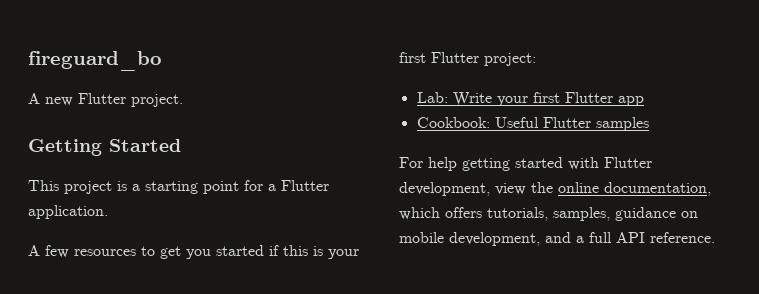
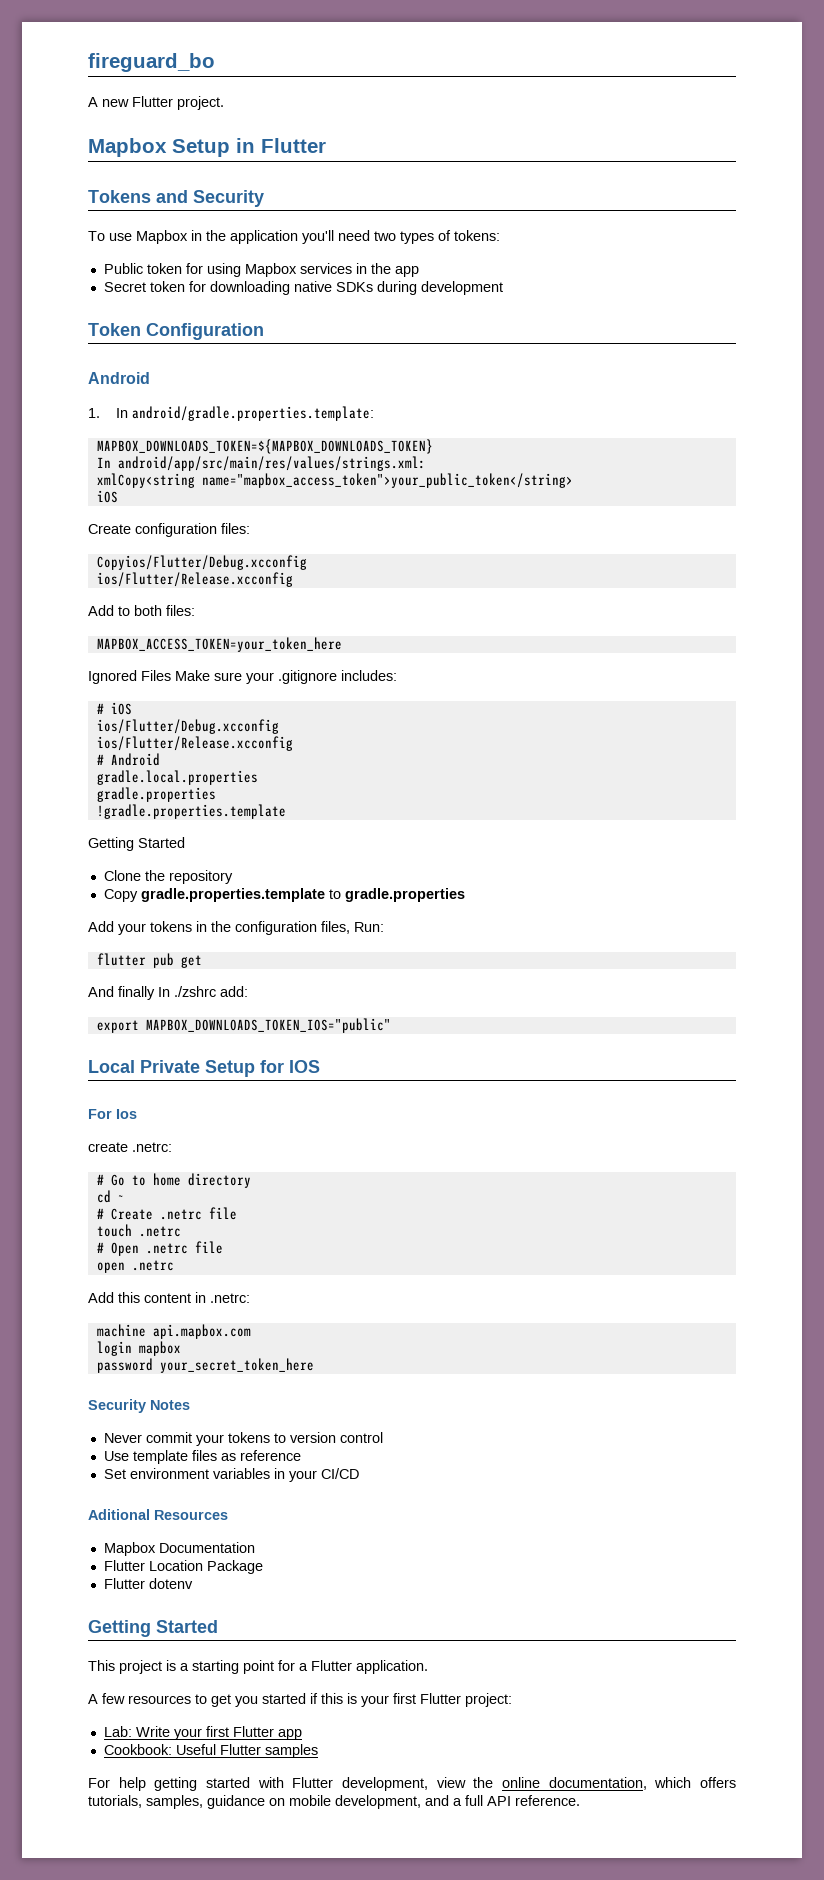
(183, 100) none -> [88,138,326,157] [88,190,264,207] [88,230,500,244] [103,263,419,277] [103,281,503,295] [88,323,264,340] [88,372,150,384] [88,406,375,421] [96,439,433,454] [96,456,426,471] [96,473,573,488] [96,490,118,503] [88,523,250,537] [96,555,307,570] [96,572,293,587] [88,605,195,616] [96,637,342,652] [88,670,397,684] [96,702,132,715] [96,719,279,734] [96,736,293,751] [96,753,160,766] [96,770,258,785] [96,787,216,802] [96,804,286,819] [88,837,185,851] [103,870,233,884] [103,888,465,902] [88,921,384,935] [96,953,202,968] [88,986,248,1000] [96,1018,391,1033] [88,1060,320,1077] [88,1109,137,1119] [88,1142,172,1152] [96,1173,251,1188] [96,1190,125,1203] [96,1207,237,1220] [96,1224,181,1237] [96,1241,223,1256] [96,1260,174,1273] [88,1292,250,1303] [96,1324,251,1339] [96,1341,181,1356] [96,1358,314,1373] [88,1399,190,1413] [103,1432,383,1446] [103,1450,301,1464] [103,1468,359,1482] [88,1509,228,1520] [103,1542,255,1556] [103,1560,263,1574] [103,1578,193,1589] // Mapbox Setup in Flutter // Tokens and Security // To use Mapbox in the application you'll need two types of tokens: // Public token for using Mapbox services in the app // Secret token for downloading native SDKs during development // Token Configuration // Android // 1. In android/gradle.properties.template: // MAPBOX_DOWNLOADS_TOKEN=${MAPBOX_DOWNLOADS_TOKEN} // In android/app/src/main/res/values/strings.xml: // xmlCopy<string name="mapbox_access_token">your_public_token</string> // iOS // Create configuration files: // Copyios/Flutter/Debug.xcconfig // ios/Flutter/Release.xcconfig // Add to both files: // MAPBOX_ACCESS_TOKEN=your_token_here // Ignored Files Make sure your .gitignore includes: // # iOS // ios/Flutter/Debug.xcconfig // ios/Flutter/Release.xcconfig // # Android // gradle.local.properties // gradle.properties // !gradle.properties.template // Getting Started // Clone the repository // Copy gradle.properties.template to gradle.properties // Add your tokens in the configuration files, Run: // flutter pub get // And finally In ./zshrc add: // export MAPBOX_DOWNLOADS_TOKEN_IOS="public" // Local Private Setup for IOS // For Ios // create .netrc: // # Go to home directory // cd ~ // # Create .netrc file // touch .netrc // # Open .netrc file // open .netrc // Add this content in .netrc: // machine api.mapbox.com // login mapbox // password your_secret_token_here // Security Notes // Never commit your tokens to version control // Use template files as reference // Set environment variables in your CI/CD // Aditional Resources // Mapbox Documentation // Flutter Location Package // Flutter dotenv

